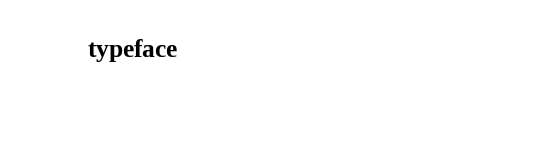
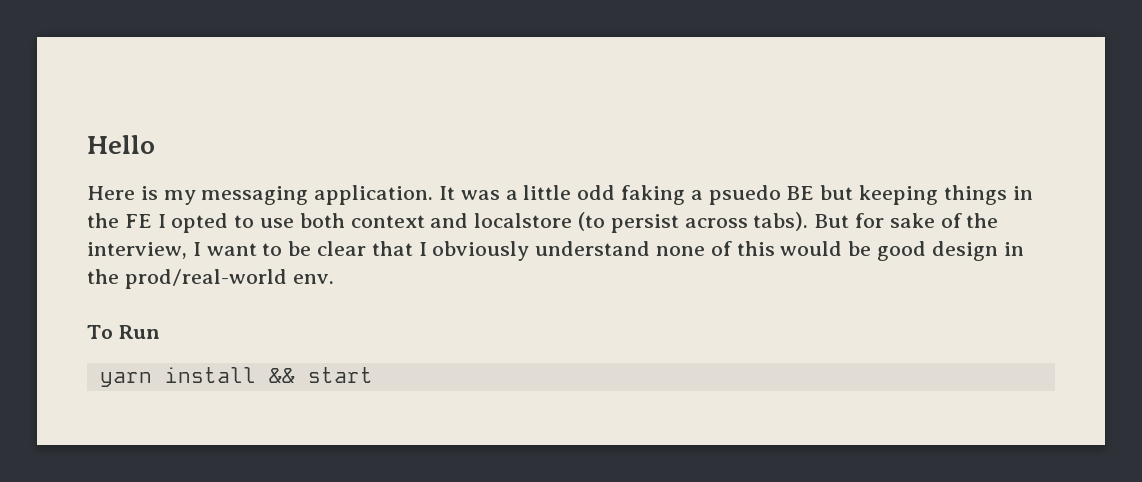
[88,39,177,62] typeface -> [87,135,155,154] [87,185,1033,205] [87,212,999,233] [87,241,1024,261] [87,269,334,289] [87,325,160,339] [99,367,373,387] Hello // Here is my messaging application. It was a little odd faking a psuedo BE but keeping things in the FE I opted to use both context and localstore (to persist across tabs). But for sake of the interview, I want to be clear that I obviously understand none of this would be good design in the prod/real-world env. // To Run // yarn install && start

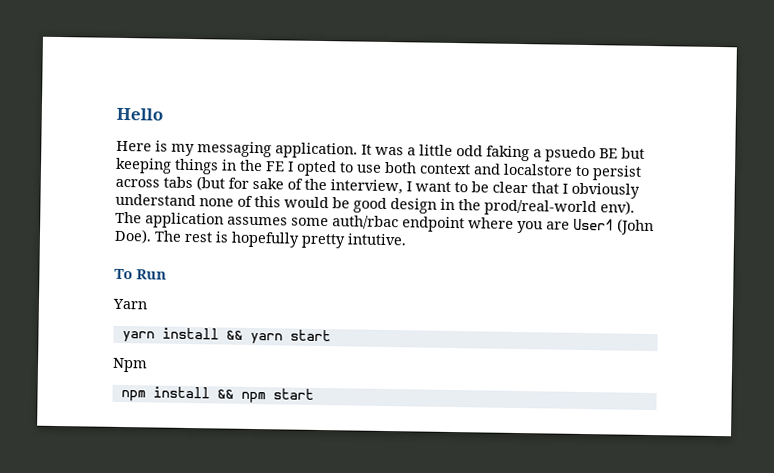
[578,212,606,231] (to -> [575,165,590,177] to
[753,212,850,231] tabs). But -> [163,176,225,191] tabs (but
[292,274,334,284] env. -> [600,200,635,215] [115,211,654,236] [114,228,407,249] env). The application assumes some auth/rbac endpoint where you are User1 (John Doe). The rest is hopefully pretty intutive.
(160, 332) none -> [112,298,148,310] // Yarn
[307,367,373,383] start -> [249,329,331,345] [112,357,148,373] [120,386,314,404] yarn start // Npm // npm install && npm start

